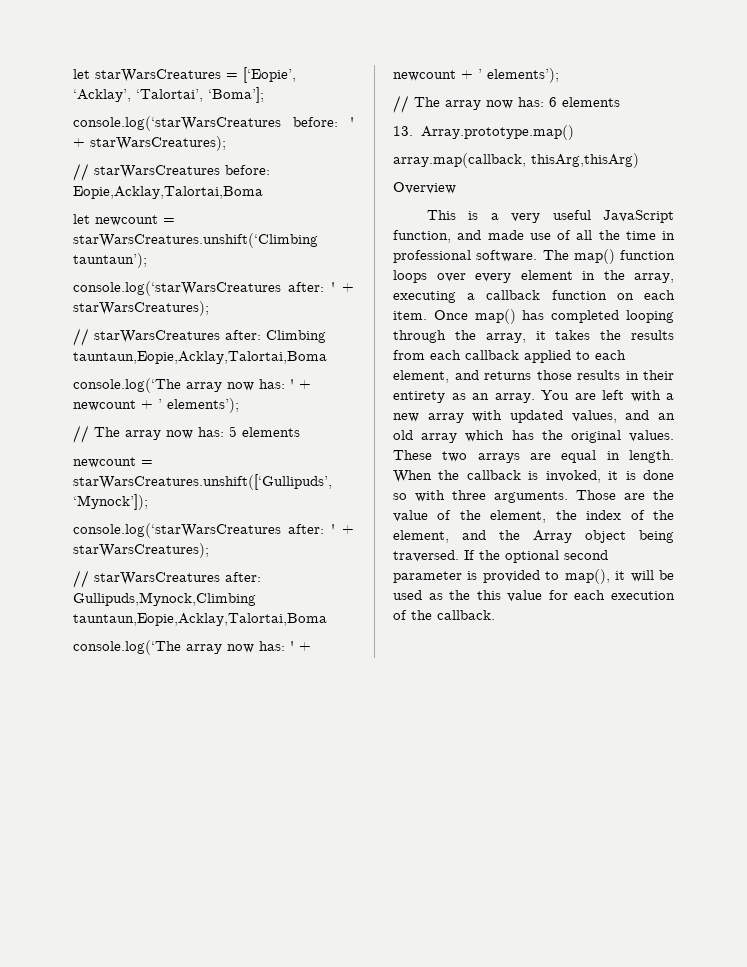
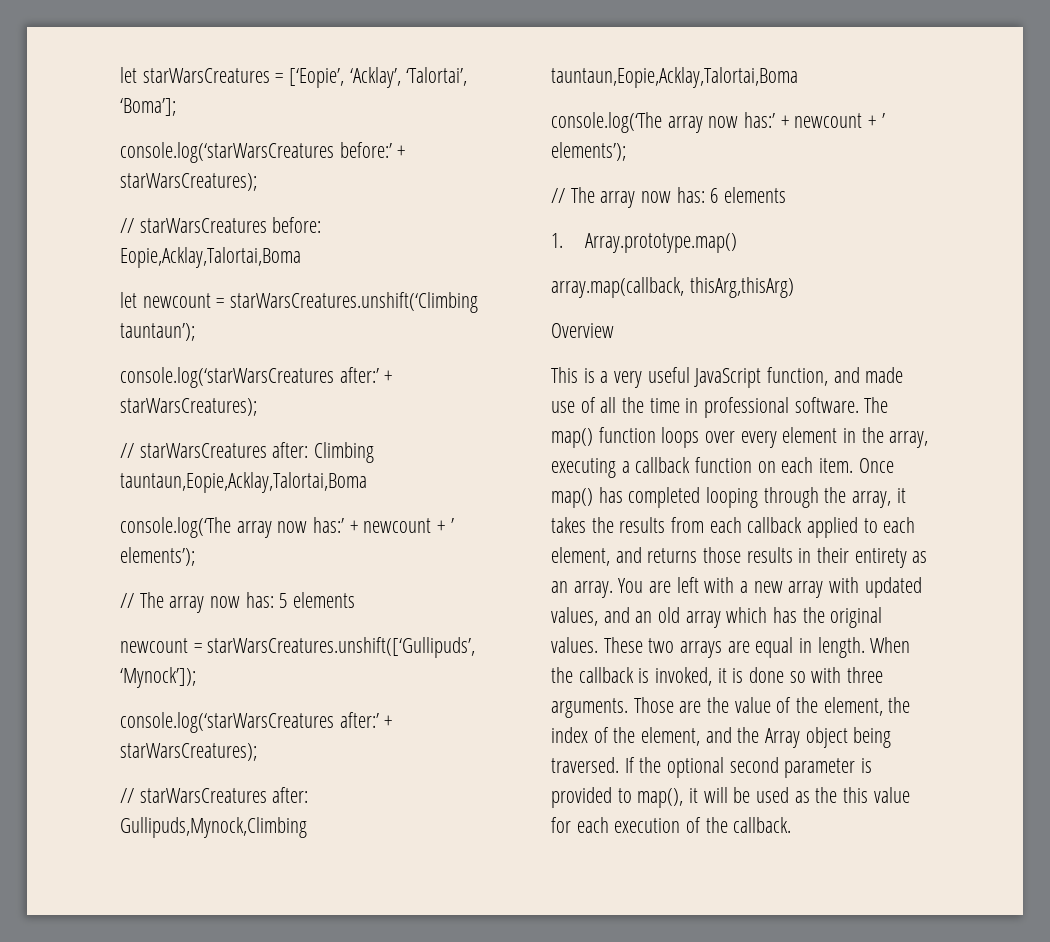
[293,117,354,127] before: ' -> [339,142,392,158] before:’
[288,282,335,292] after: ' -> [339,367,379,383] after:’
[259,379,294,389] has: ' -> [313,517,345,533] has:’
[288,524,335,534] after: ' -> [339,712,379,728] after:’
[259,641,294,651] has: ' -> [744,112,776,128] has:’
[393,126,413,136] 13. -> [551,233,563,248] 1.

